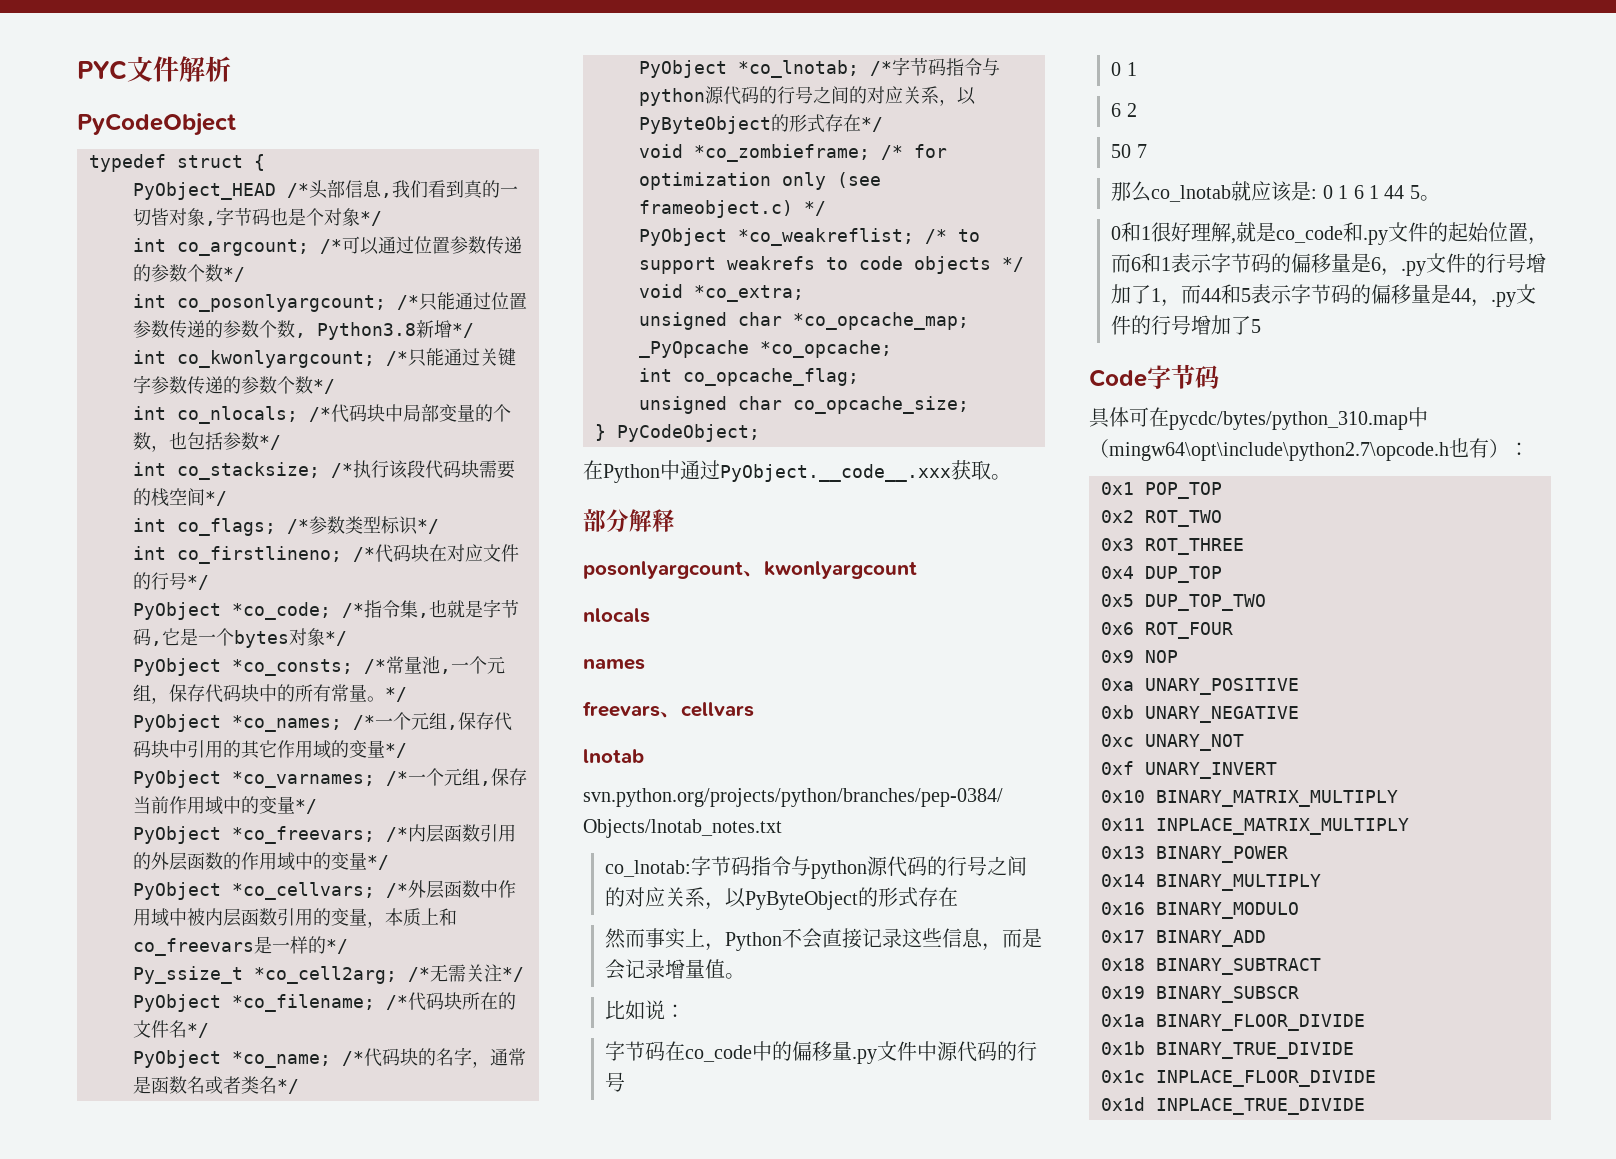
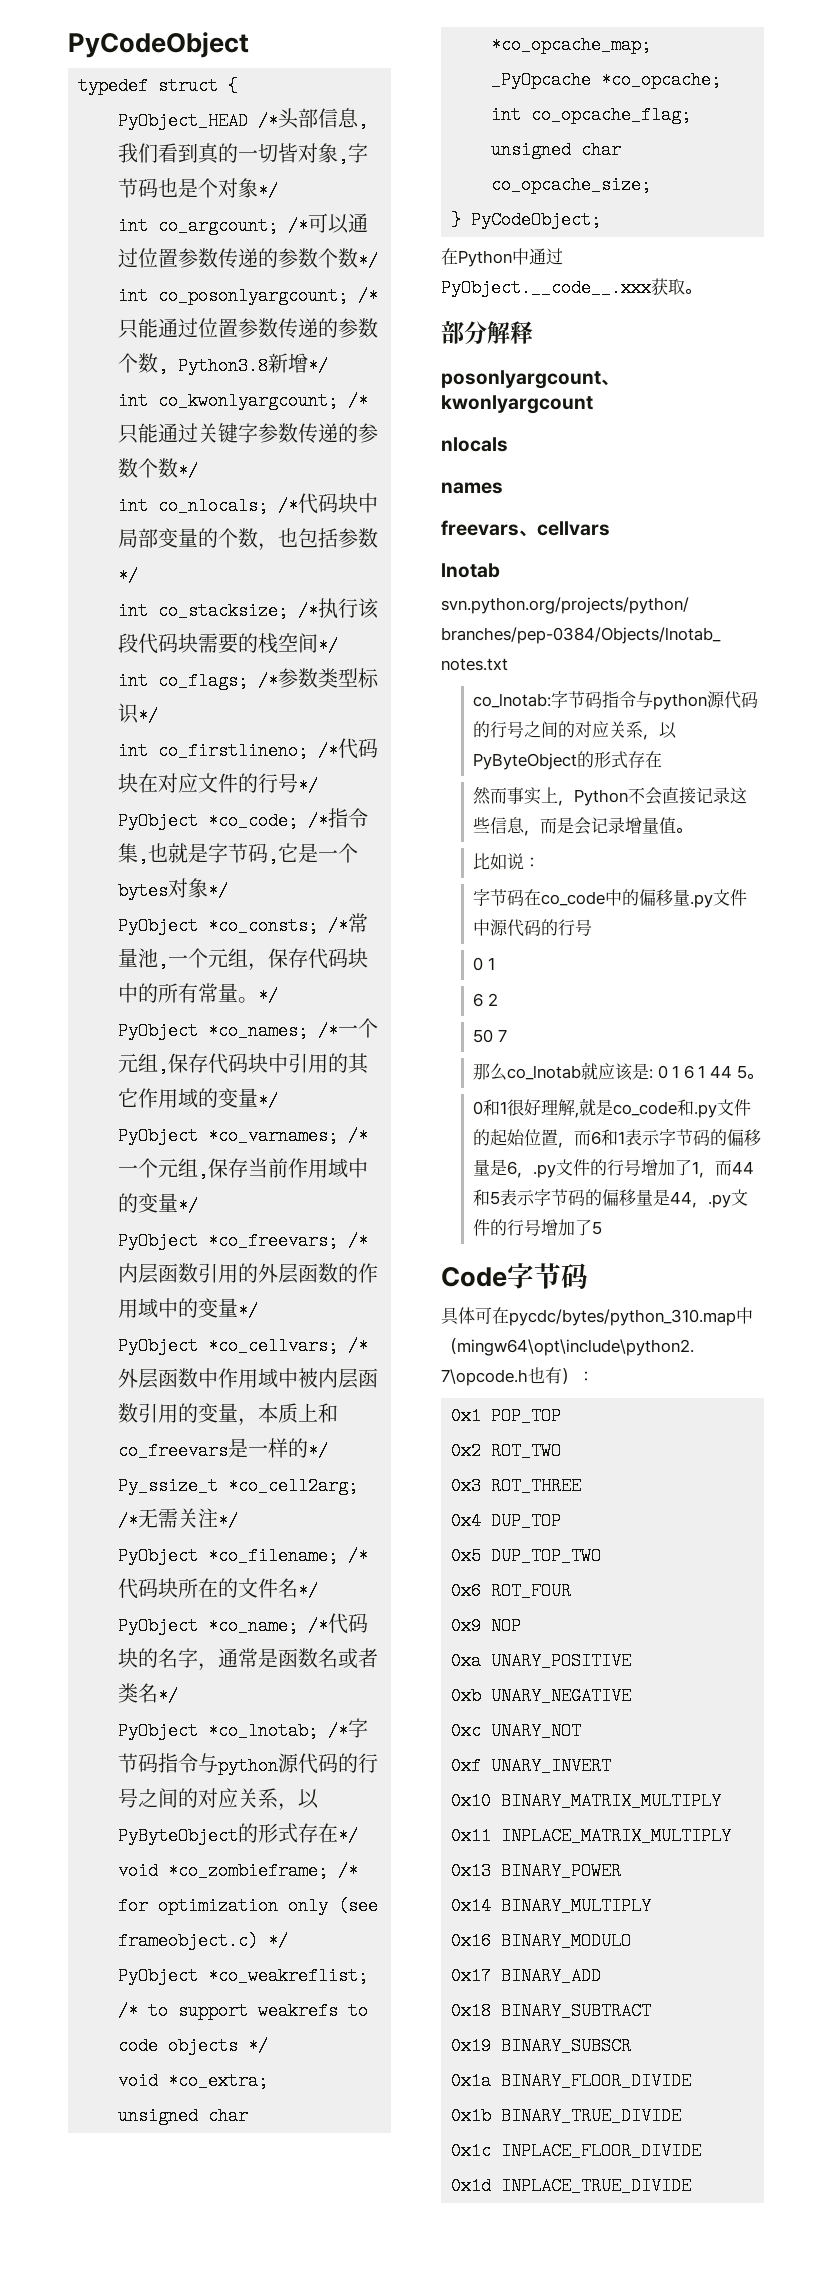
[77,56,231,82] PYC文件解析 // -> (68, 45) none

